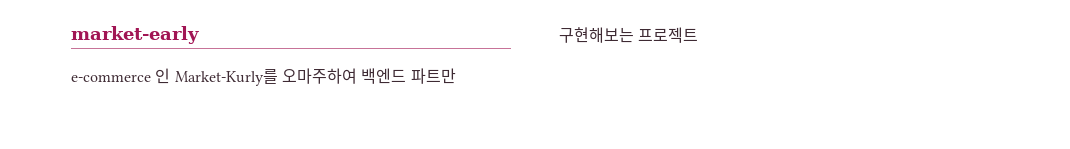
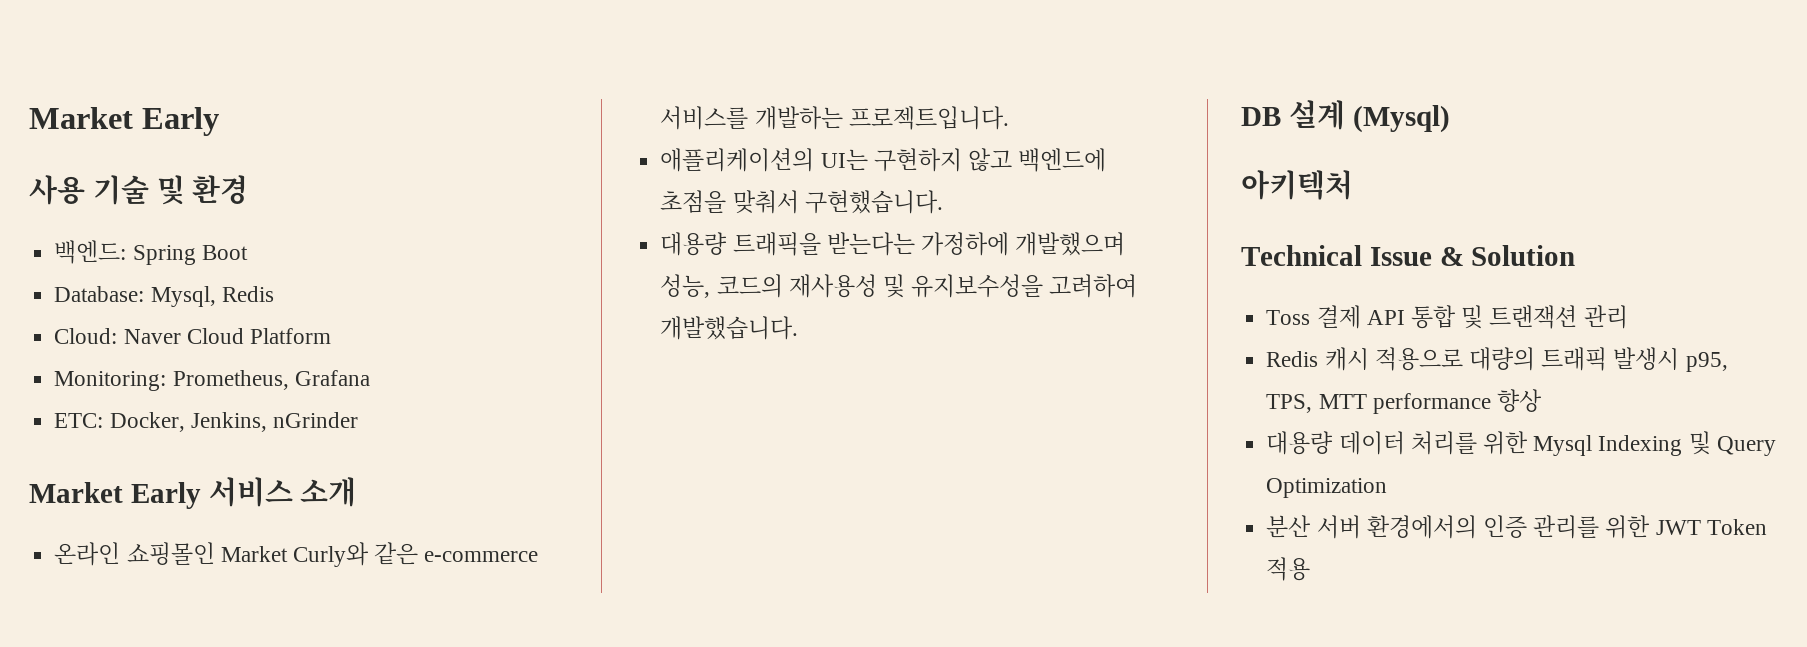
[71,26,199,44] [71,68,456,86] [559,27,699,43] market-early // e-commerce 인 Market-Kurly를 오마주하여 백엔드 파트만 구현해보는 프로젝트 -> [29,107,219,136] [29,175,249,205] [54,240,248,265] [54,286,274,307] [54,328,331,344] [54,370,370,391] [54,412,358,432] [29,477,357,509] [54,542,539,567] [660,106,1009,130] [660,148,1107,172] [660,190,943,214] [660,232,1126,256] [660,274,1138,298] [660,316,799,340] [1241,100,1450,133] [1241,170,1353,200] [1241,245,1576,266] [1266,305,1628,329] [1266,347,1728,372] [1266,389,1542,414] [1266,431,1776,456] [1266,478,1388,498] [1266,515,1767,539] [1266,557,1311,581] Market Early // 사용 기술 및 환경 // 백엔드: Spring Boot // Database: Mysql, Redis // Cloud: Naver Cloud Platform // Monitoring: Prometheus, Grafana // ETC: Docker, Jenkins, nGrinder // Market Early 서비스 소개 // 온라인 쇼핑몰인 Market Curly와 같은 e-commerce 서비스를 개발하는 프로젝트입니다. // 애플리케이션의 UI는 구현하지 않고 백엔드에 초점을 맞춰서 구현했습니다. // 대용량 트래픽을 받는다는 가정하에 개발했으며 성능, 코드의 재사용성 및 유지보수성을 고려하여 개발했습니다. // DB 설계 (Mysql) // 아키텍처 // Technical Issue & Solution // Toss 결제 API 통합 및 트랜잭션 관리 // Redis 캐시 적용으로 대량의 트래픽 발생시 p95, TPS, MTT performance 향상 // 대용량 데이터 처리를 위한 Mysql Indexing 및 Query Optimization // 분산 서버 환경에서의 인증 관리를 위한 JWT Token 적용

